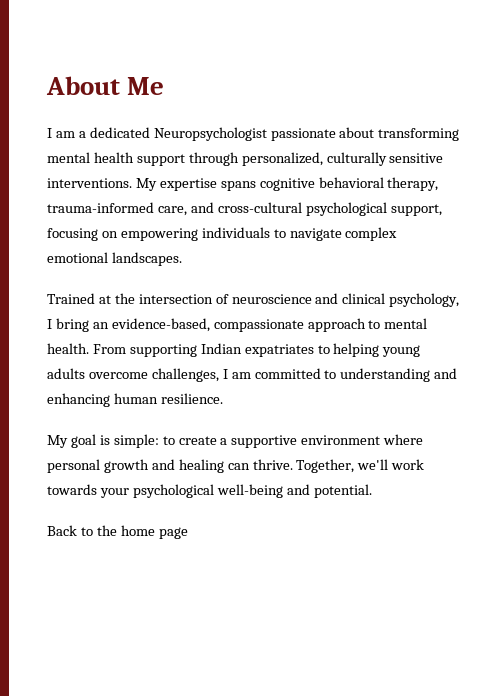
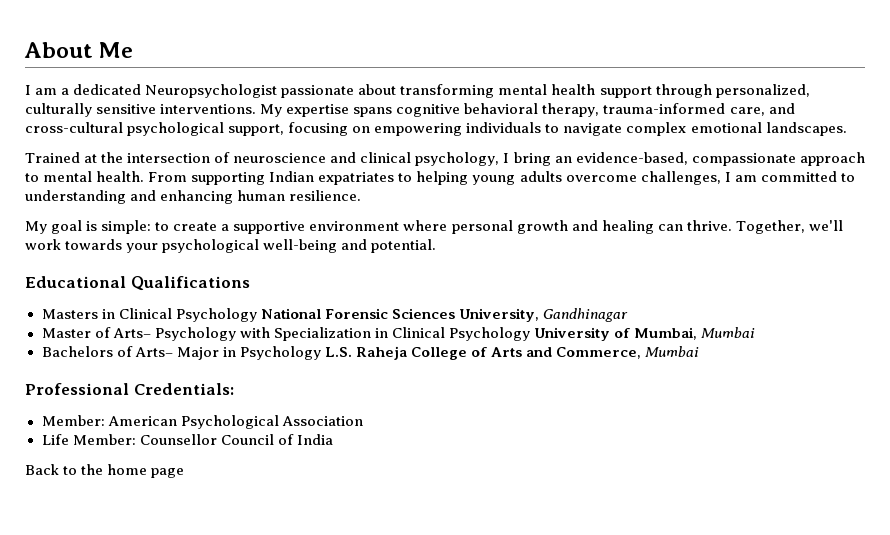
(372, 491) none -> [25,276,250,291] [41,308,628,322] [41,327,756,341] [41,346,700,360] [25,383,234,395] [41,415,363,429] [41,434,333,445] // Educational Qualifications // Masters in Clinical Psychology National Forensic Sciences University, Gandhinagar // Master of Arts– Psychology with Specialization in Clinical Psychology University of Mumbai, Mumbai // Bachelors of Arts– Major in Psychology L.S. Raheja College of Arts and Commerce, Mumbai // Professional Credentials: // Member: American Psychological Association // Life Member: Counsellor Council of India

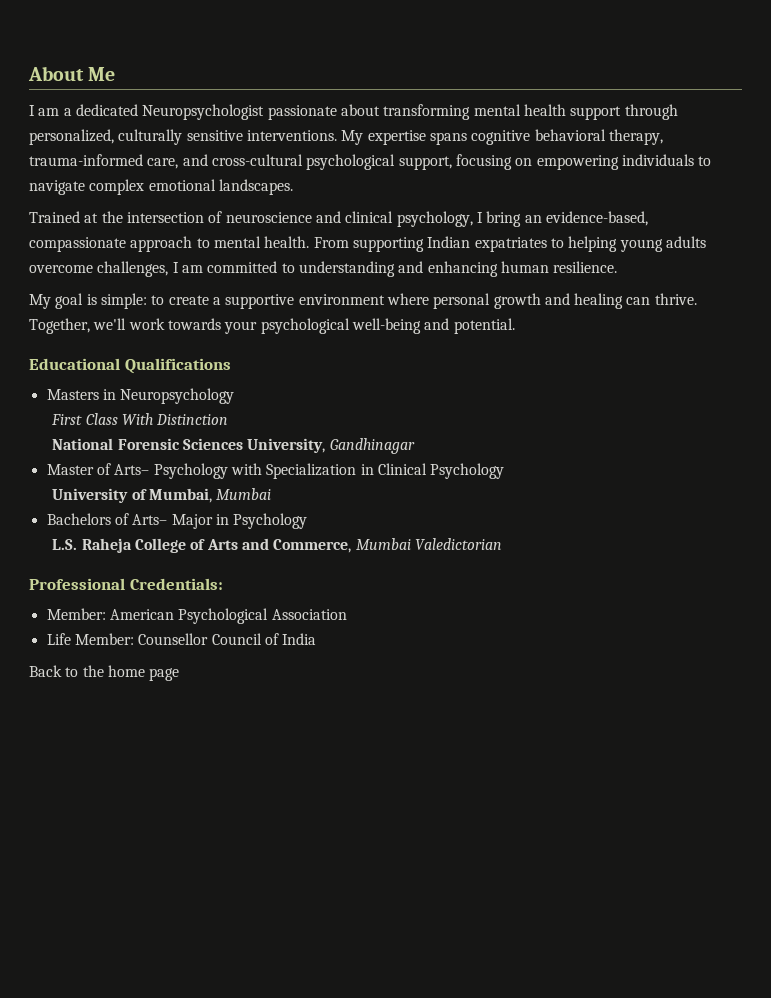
[118,308,257,322] Clinical Psychology -> [120,388,235,404] [51,413,229,425] Neuropsychology // First Class With Distinction //
(530, 334) none -> (505, 471) //
(321, 353) none -> (308, 521) //
(700, 351) none -> [414,538,502,550] Valedictorian

